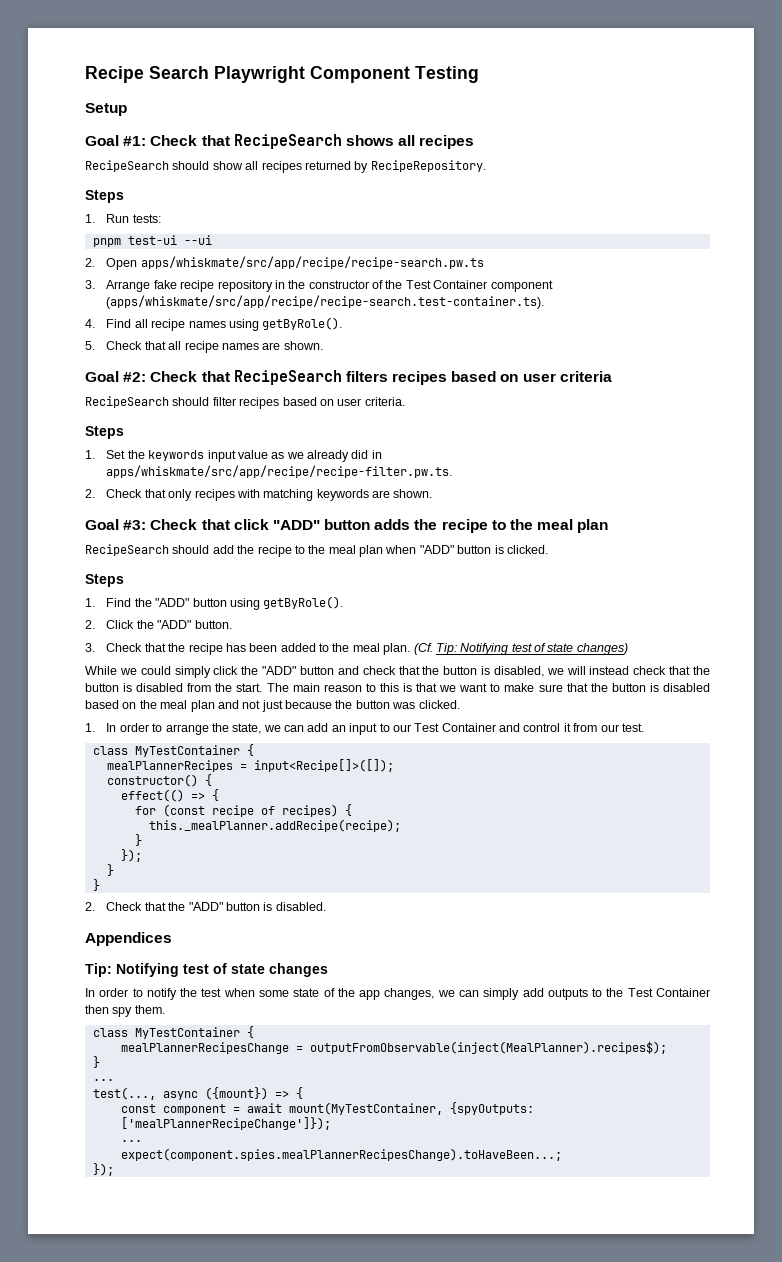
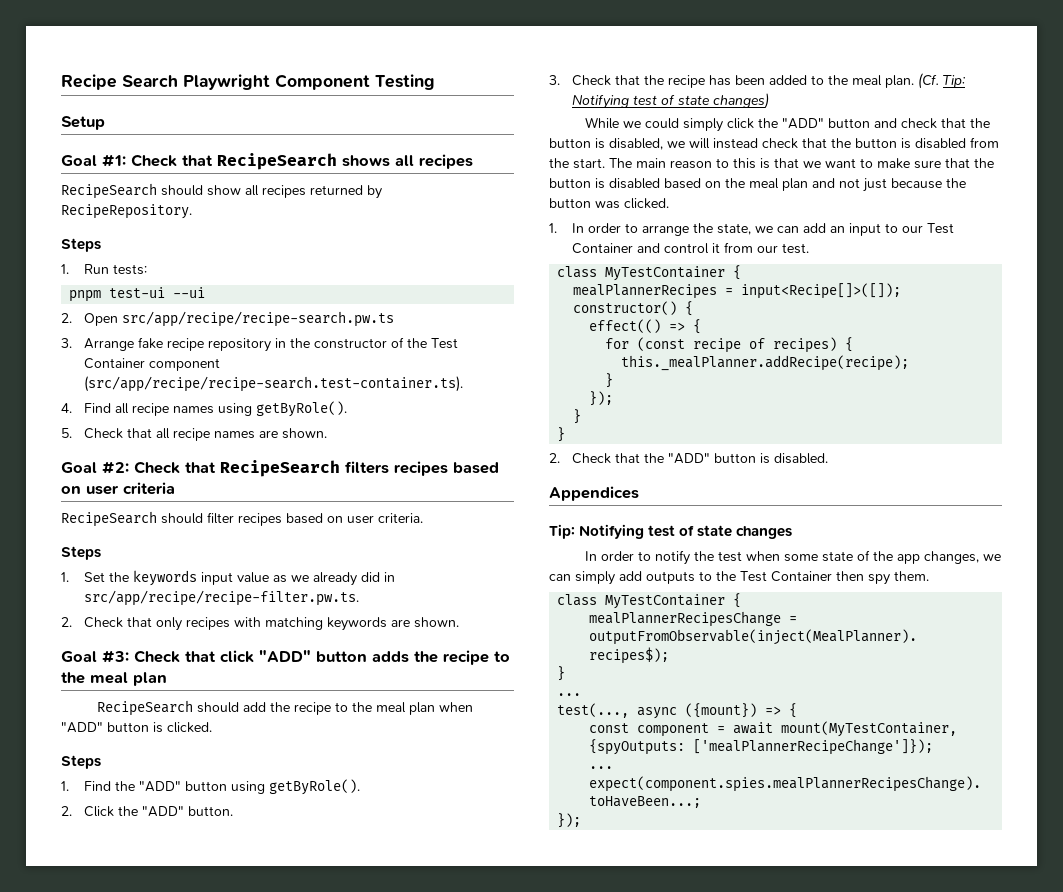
[140,256,484,269] apps/whiskmate/src/app/recipe/recipe-search.pw.ts -> [121,311,394,327] src/app/recipe/recipe-search.pw.ts
[106,295,545,309] (apps/whiskmate/src/app/recipe/recipe-search.test-container.ts). -> [83,376,463,392] (src/app/recipe/recipe-search.test-container.ts).
[106,465,453,478] apps/whiskmate/src/app/recipe/recipe-filter.pw.ts. -> [83,590,359,606] src/app/recipe/recipe-filter.pw.ts.

